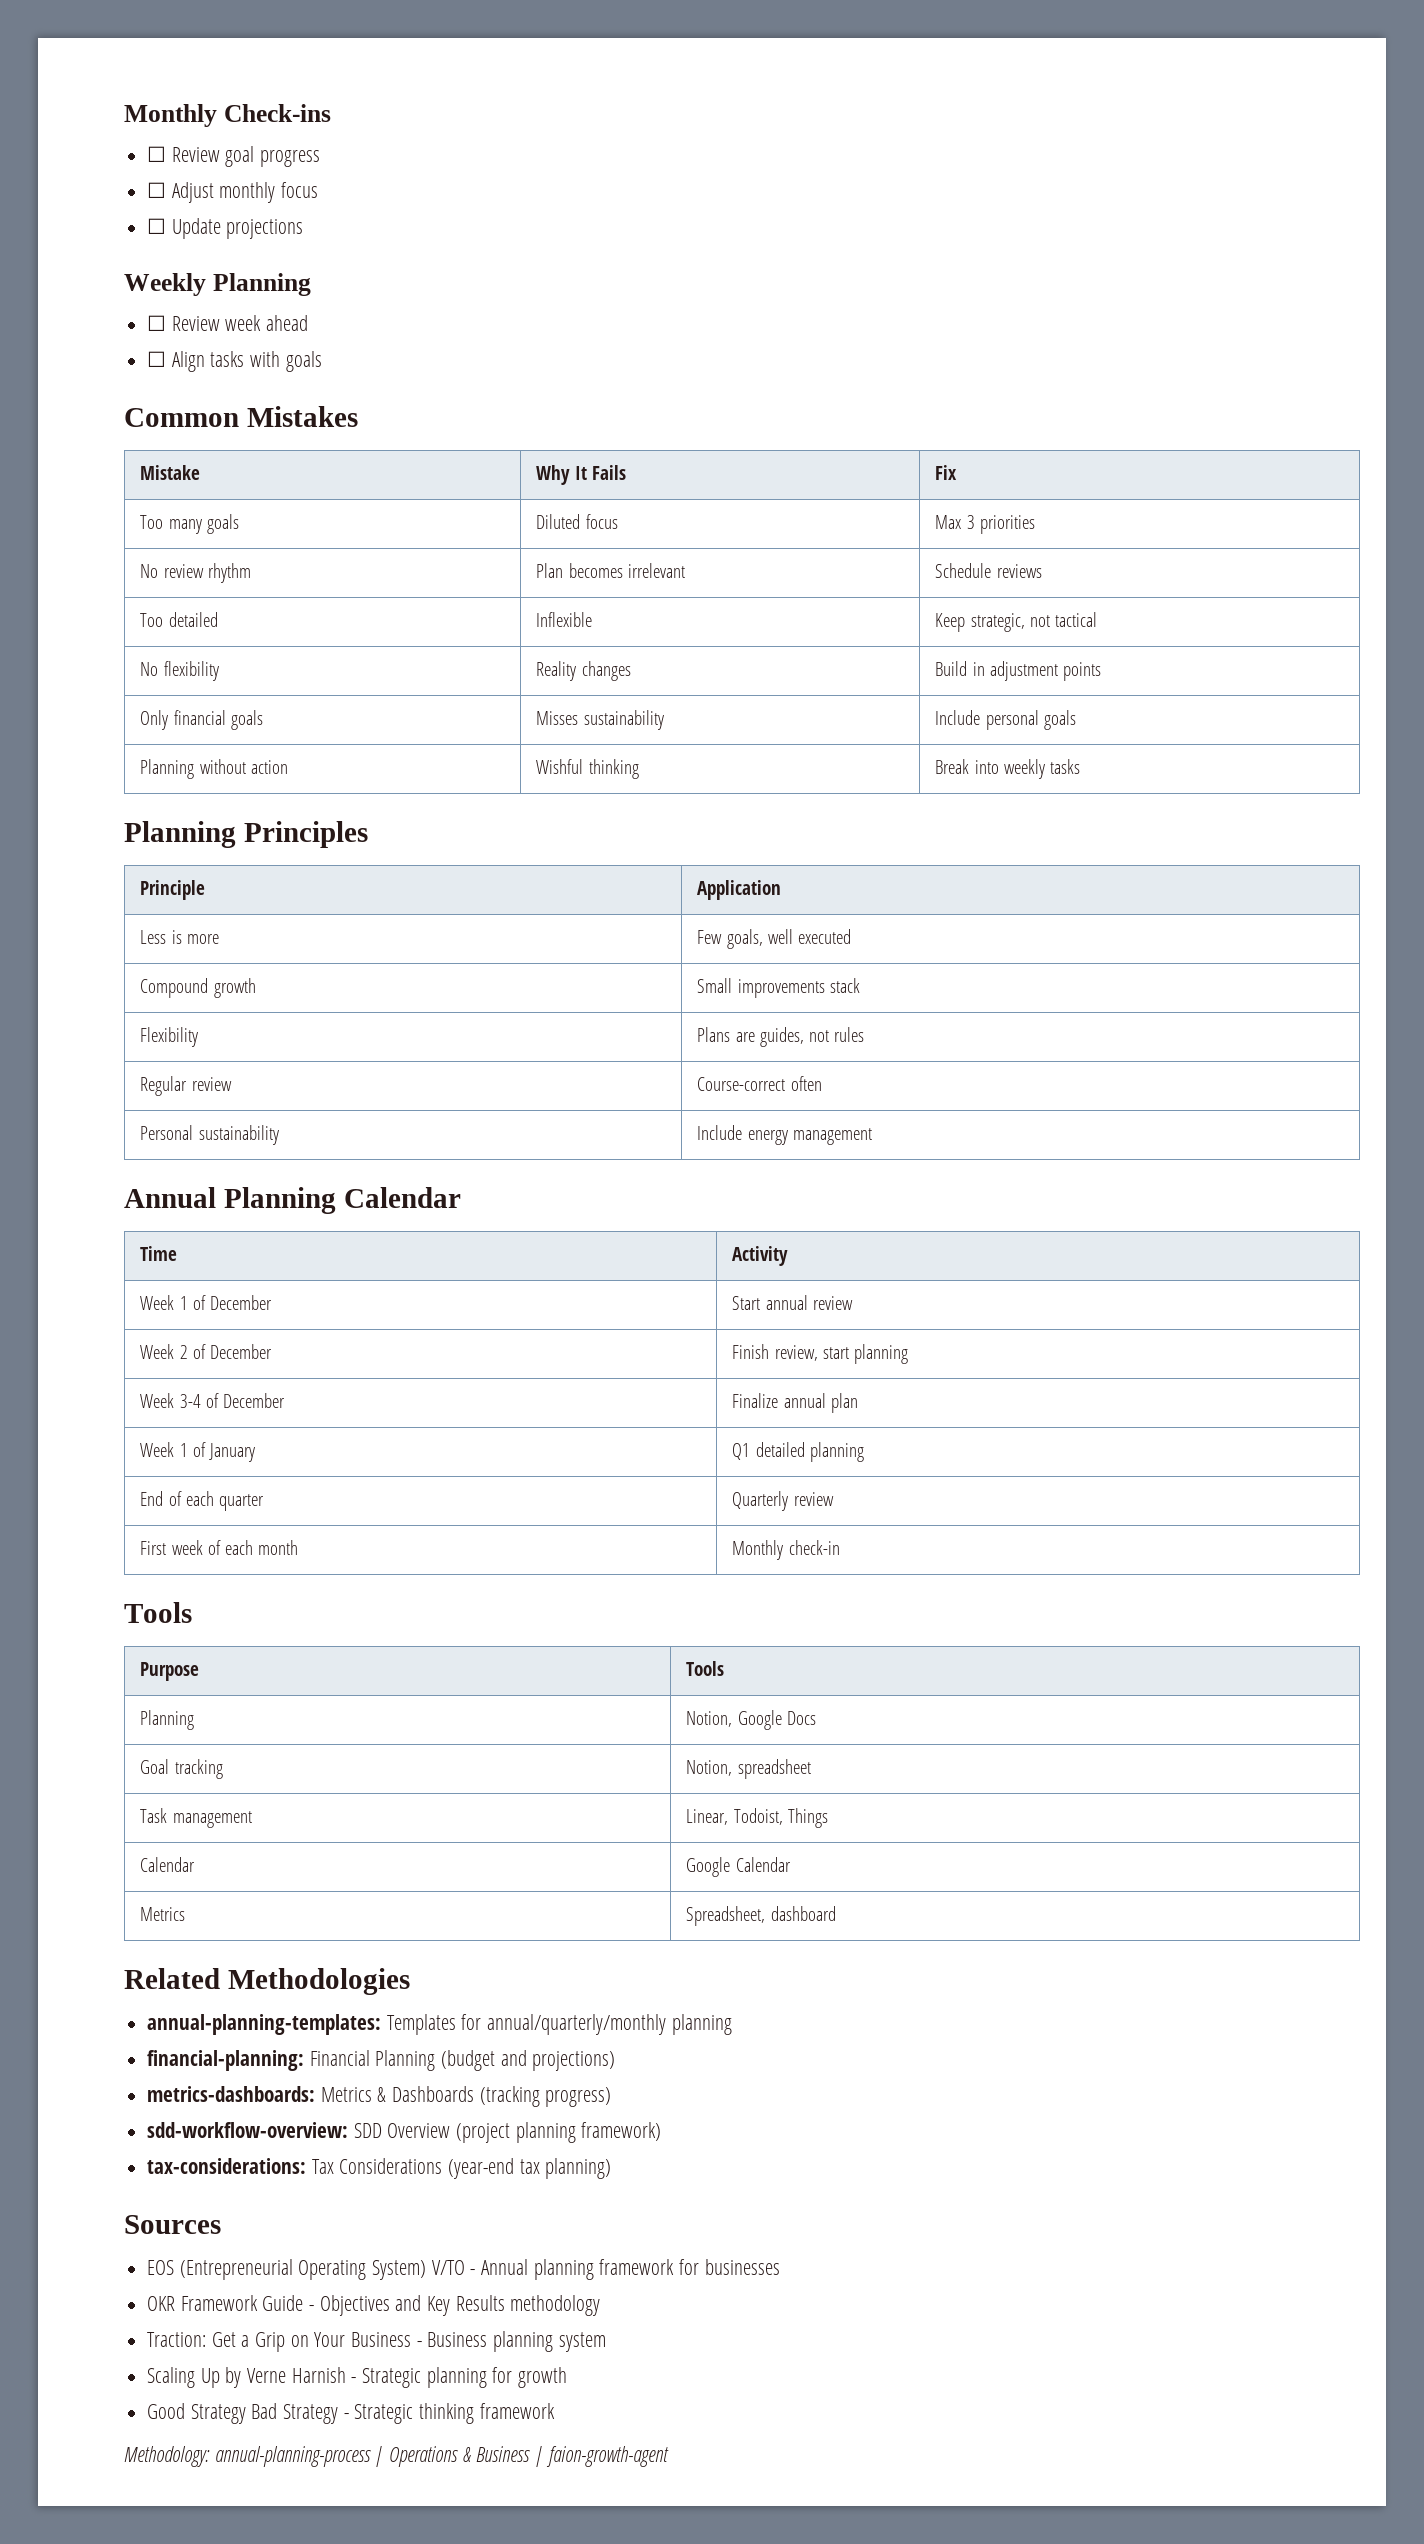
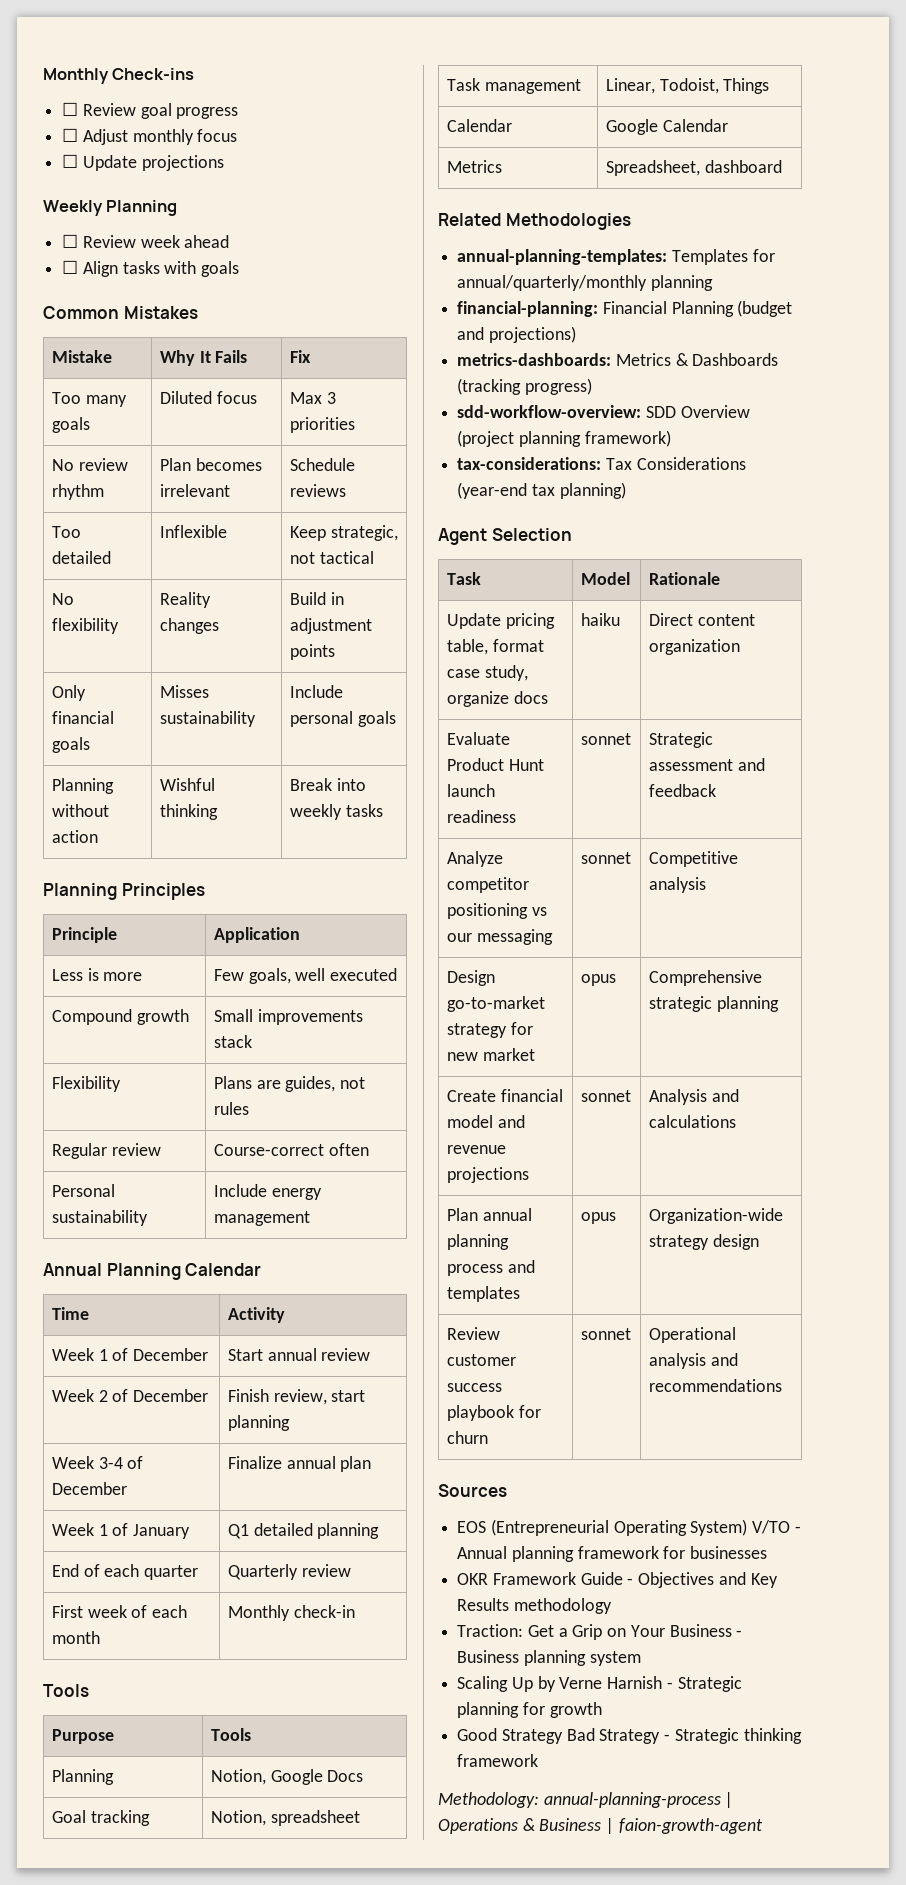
(612, 2168) none -> [438,528,572,545] [446,572,481,585] [580,572,630,585] [648,572,720,585] [446,613,555,629] [446,639,544,655] [446,665,528,681] [446,691,548,707] [580,613,620,626] [648,613,755,626] [648,639,740,655] [446,732,510,745] [446,758,544,771] [446,784,495,797] [446,810,516,823] [580,733,631,745] [648,732,713,748] [648,758,765,771] [648,784,716,797] [446,851,503,867] [446,877,529,893] [446,903,547,919] [446,929,553,945] [580,852,631,864] [648,851,738,867] [648,877,706,893] [446,970,495,986] [446,996,545,1012] [446,1022,533,1038] [446,1048,535,1061] [580,974,616,986] [648,970,762,986] [648,996,779,1012] [446,1089,563,1102] [446,1115,525,1128] [446,1145,506,1154] [446,1167,529,1183] [580,1090,631,1102] [648,1089,739,1105] [648,1115,736,1128] [446,1208,532,1221] [446,1234,509,1250] [446,1260,535,1276] [446,1286,520,1302] [580,1212,616,1224] [648,1208,783,1224] [648,1234,759,1250] [446,1327,500,1340] [446,1354,516,1366] [446,1383,502,1392] [446,1405,541,1421] [446,1431,488,1444] [580,1328,631,1340] [648,1327,736,1343] [648,1353,738,1369] [648,1379,782,1392] // Agent Selection // Task | Model | Rationale // Update pricing table, format case study, organize docs | haiku | Direct content organization // Evaluate Product Hunt launch readiness | sonnet | Strategic assessment and feedback // Analyze competitor positioning vs our messaging | sonnet | Competitive analysis // Design go-to-market strategy for new market | opus | Comprehensive strategic planning // Create financial model and revenue projections | sonnet | Analysis and calculations // Plan annual planning process and templates | opus | Organization-wide strategy design // Review customer success playbook for churn | sonnet | Operational analysis and recommendations

